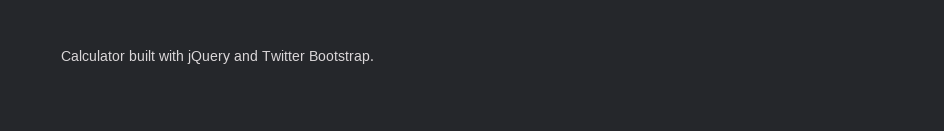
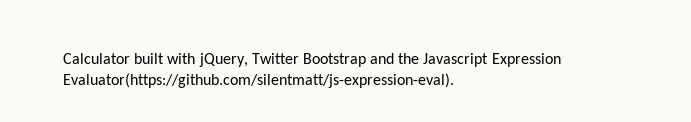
[187,50,374,64] jQuery and Twitter Bootstrap. -> [198,53,561,67] [63,73,454,88] jQuery, Twitter Bootstrap and the Javascript Expression Evaluator(https://github.com/silentmatt/js-expression-eval).

